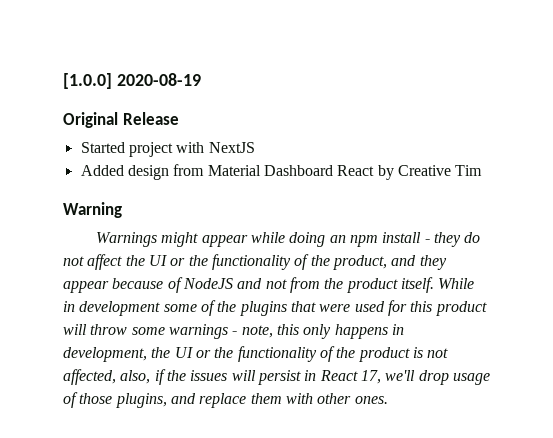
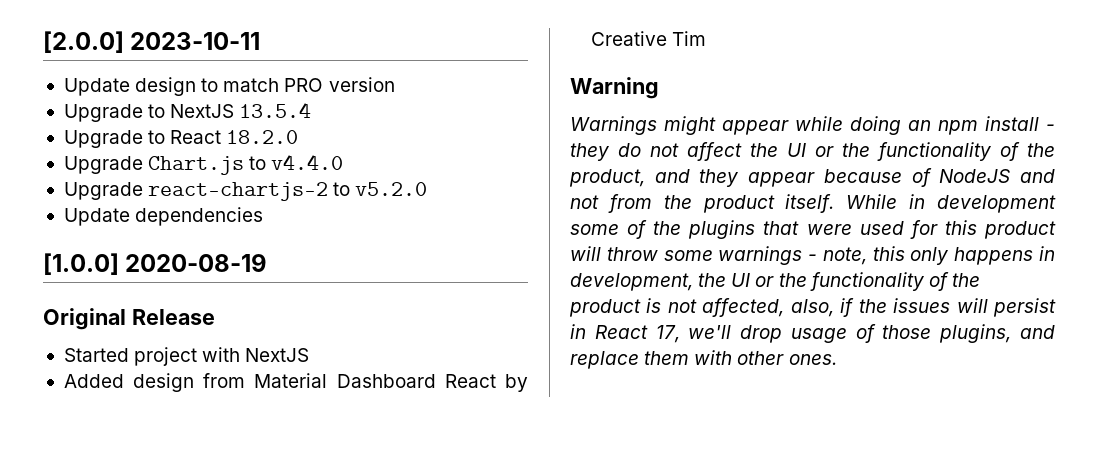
(63, 81) none -> [43,31,261,53] [63,77,395,96] [63,102,312,122] [63,130,299,148] [63,154,344,175] [63,182,428,201] [63,207,264,226] [2.0.0] 2023-10-11 // Update design to match PRO version // Upgrade to NextJS 13.5.4 // Upgrade to React 18.2.0 // Upgrade Chart.js to v4.4.0 // Upgrade react-chartjs-2 to v5.2.0 // Update dependencies //

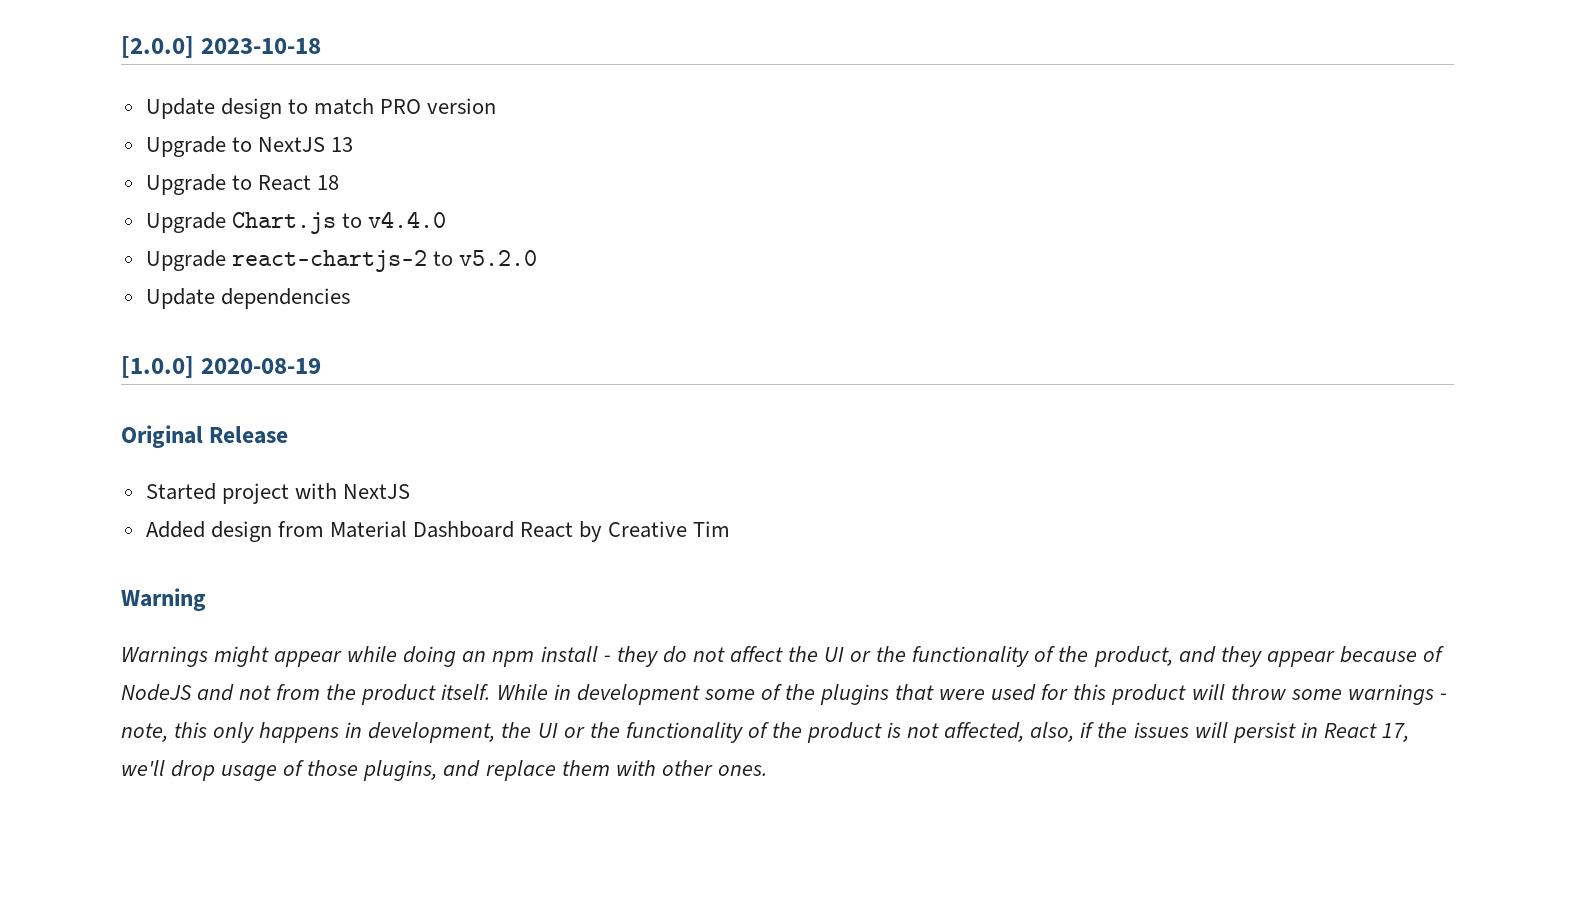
[130,32,261,50] 2023-10-11 -> [200,38,321,54] 2023-10-18
[239,102,312,118] 13.5.4 -> [330,137,353,152] 13
[226,130,299,144] 18.2.0 -> [316,175,339,190] 18

